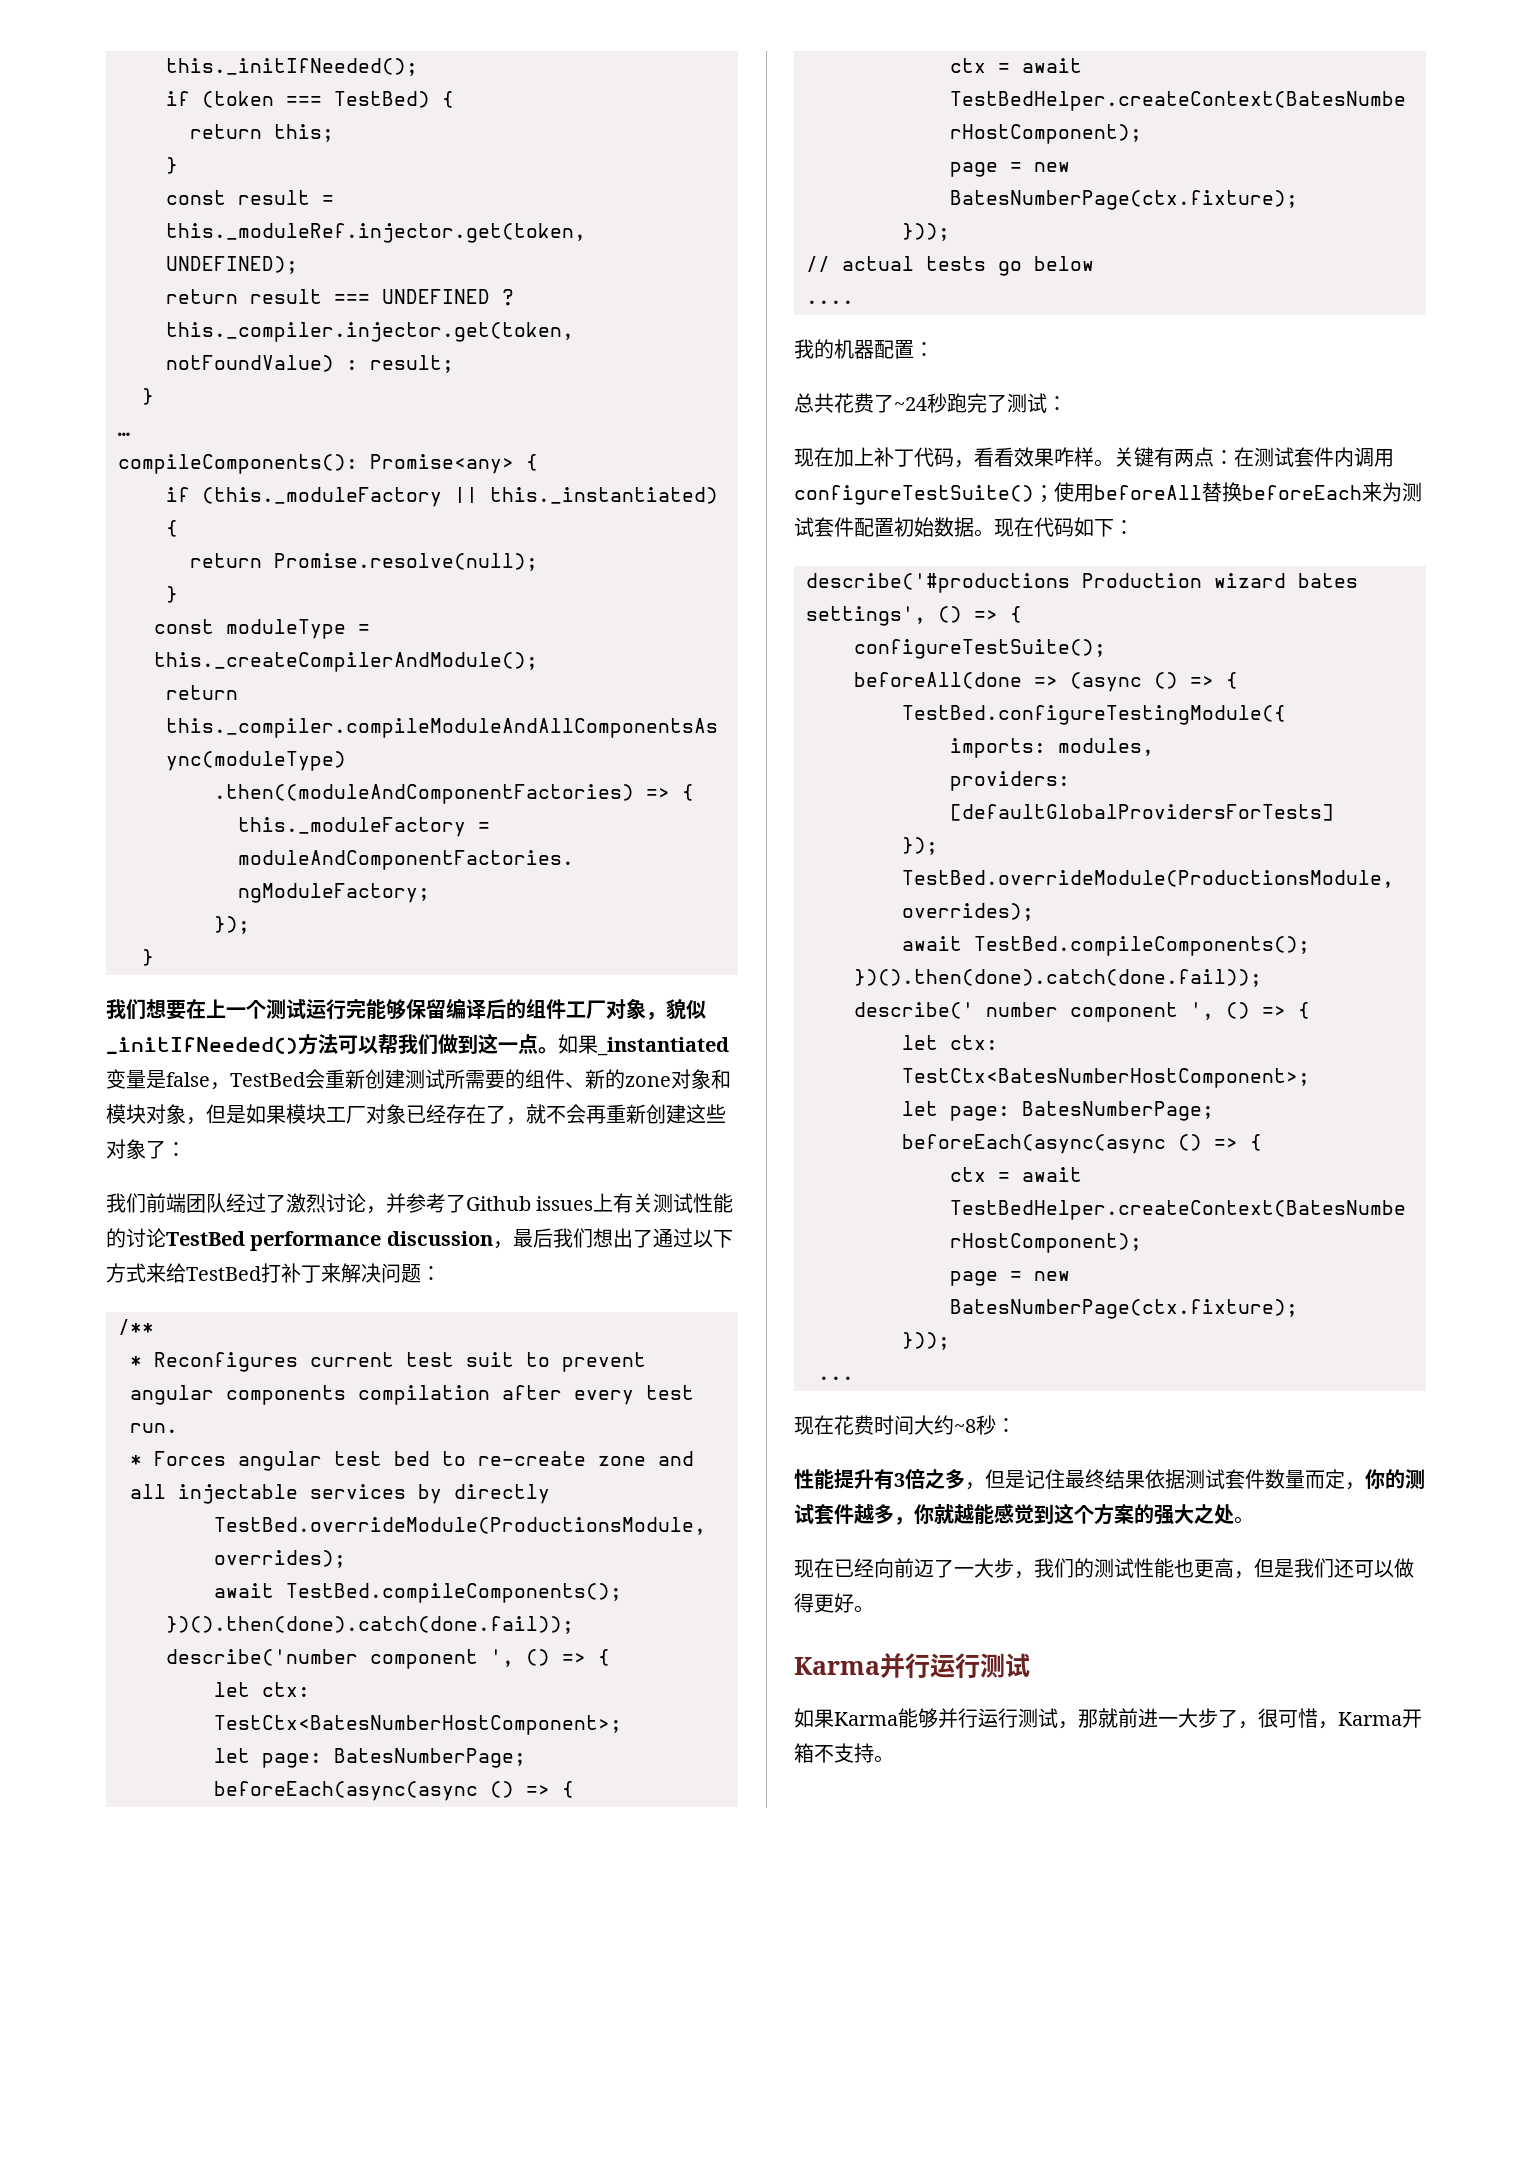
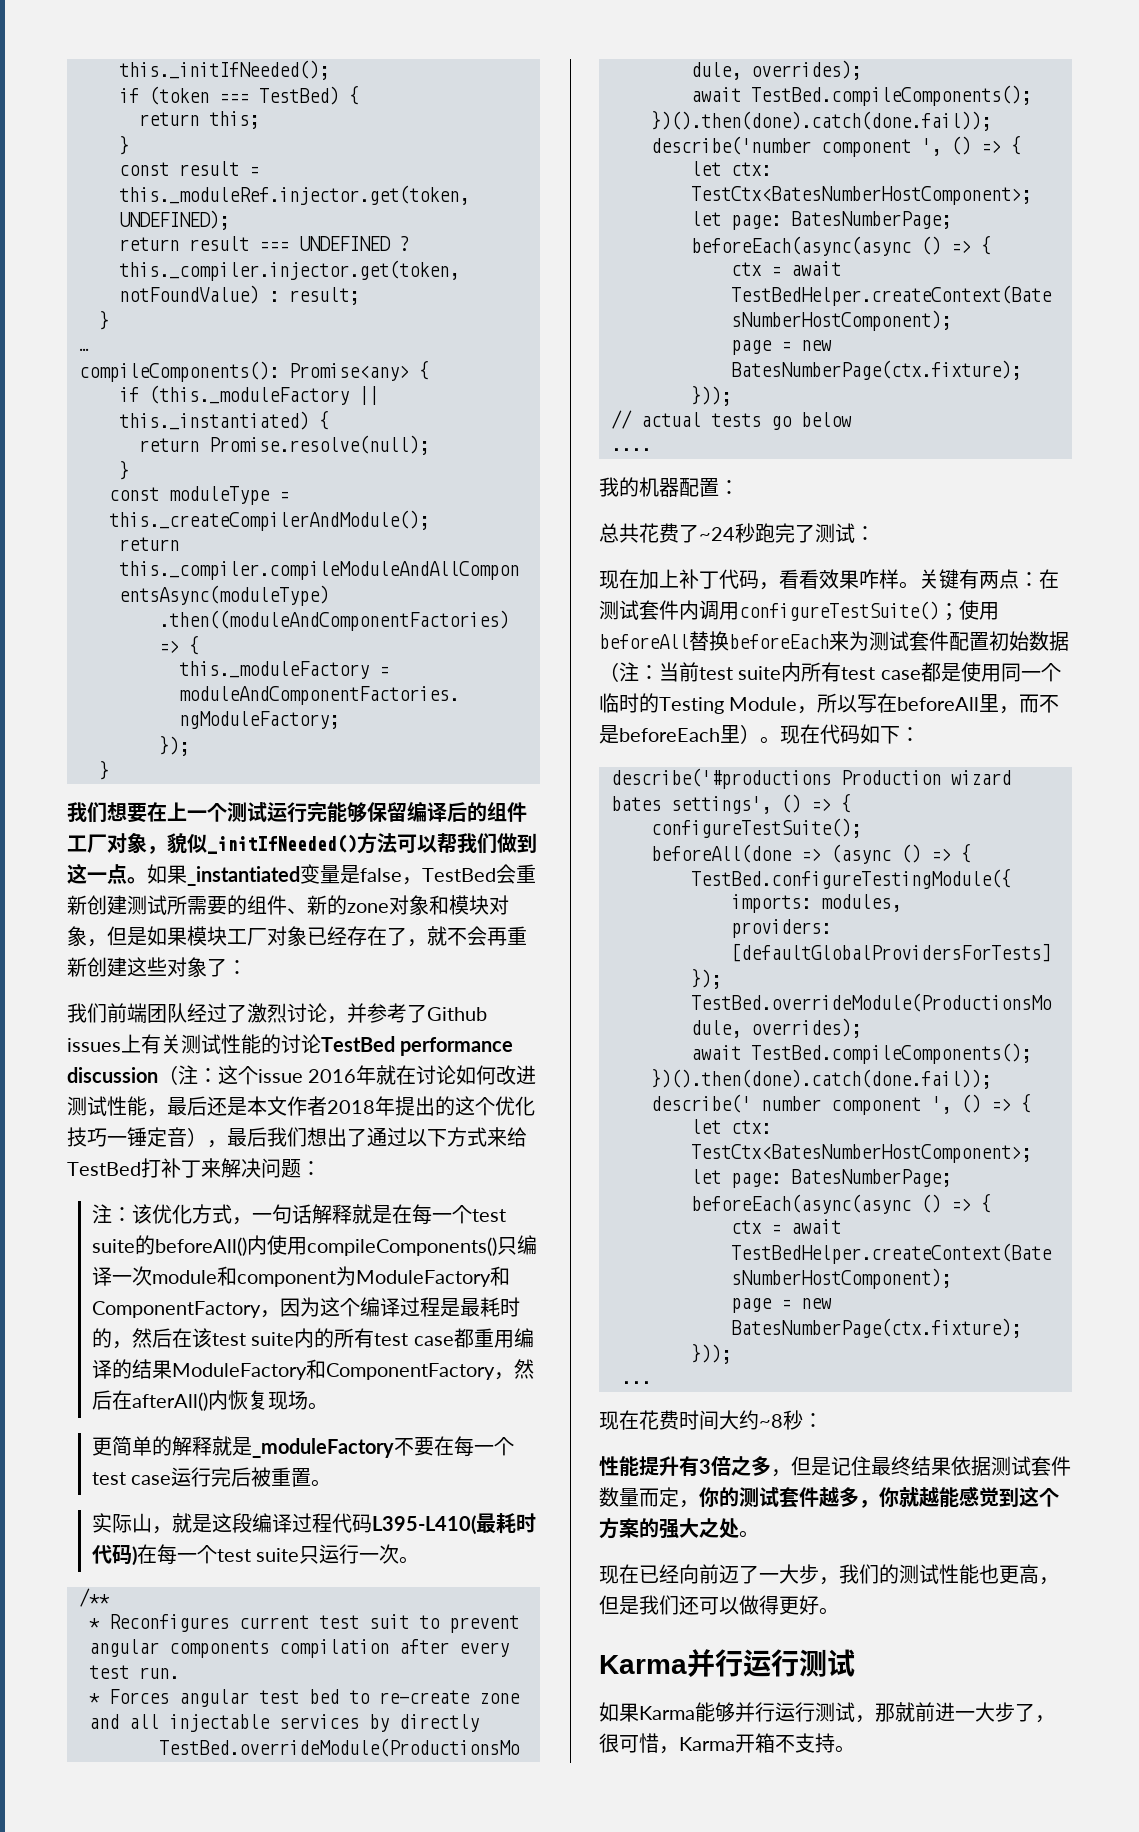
(493, 1238) none -> [158,1065,537,1085] [67,1096,535,1117] [67,1127,207,1147] （注：这个issue 2016年就在讨论如何改进测试性能，最后还是本文作者2018年提出的这个优化技巧一锤定音）
(441, 1273) none -> [91,1204,506,1225] [91,1235,537,1256] [91,1266,510,1287] [91,1297,520,1318] [91,1328,534,1349] [91,1359,534,1380] [91,1390,328,1411] [91,1436,514,1458] [91,1467,332,1487] [91,1513,536,1535] [91,1544,420,1566] // 注：该优化方式，一句话解释就是在每一个test suite的beforeAll()内使用compileComponents()只编译一次module和component为ModuleFactory和ComponentFactory，因为这个编译过程是最耗时的，然后在该test suite内的所有test case都重用编译的结果ModuleFactory和ComponentFactory，然后在afterAll()内恢复现场。 // 更简单的解释就是_moduleFactory不要在每一个test case运行完后被重置。 // 实际山，就是这段编译过程代码L395-L410(最耗时代码)在每一个test suite只运行一次。
(974, 527) none -> [599,662,1061,682] [599,693,1060,714] [599,724,760,744] （注：当前test suite内所有test case都是使用同一个临时的Testing Module，所以写在beforeAll里，而不是beforeEach里）

